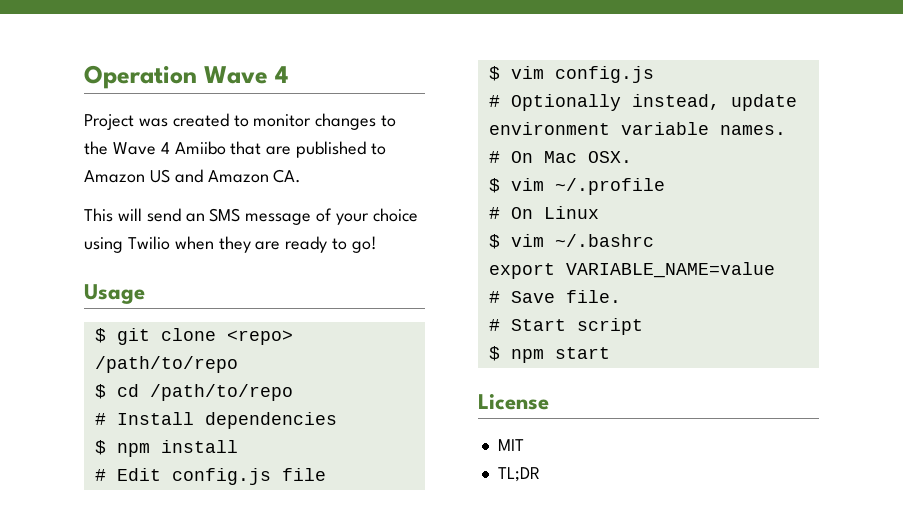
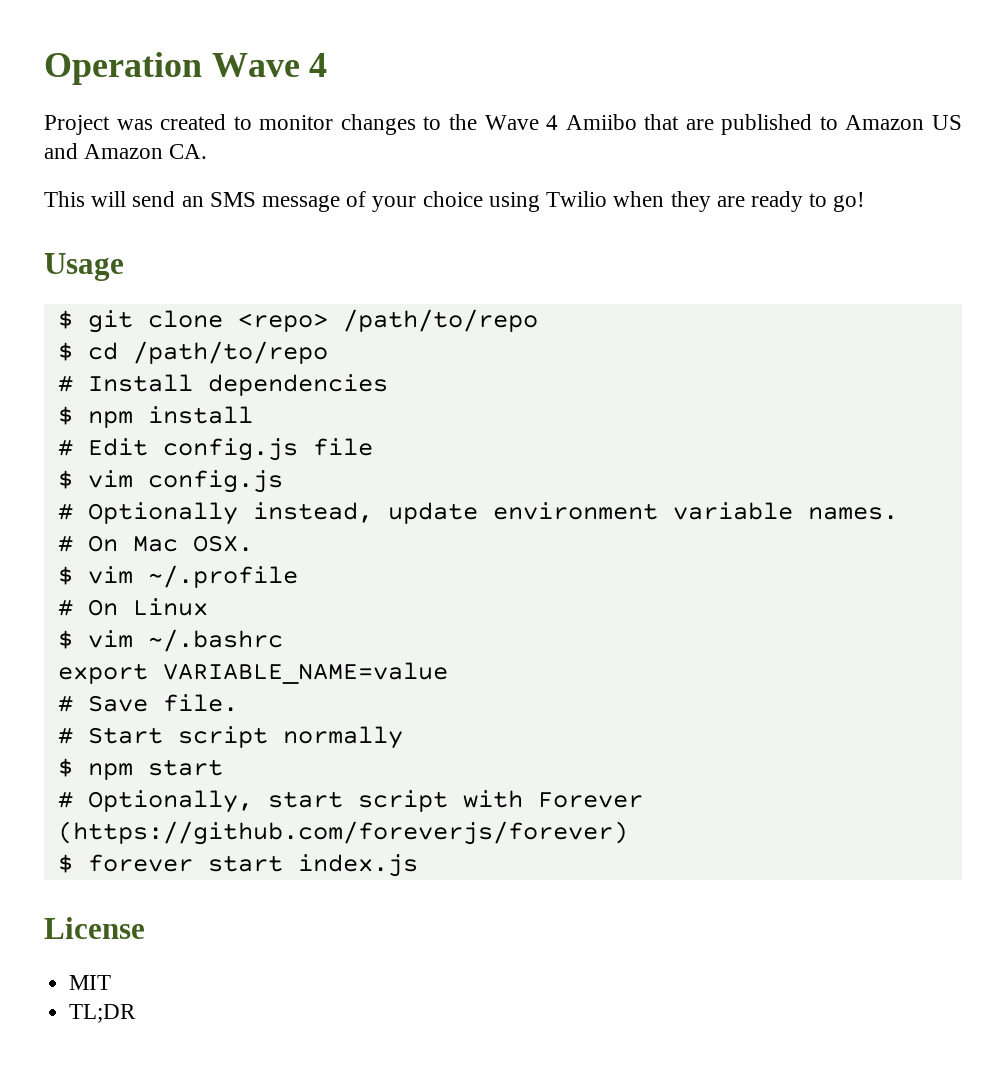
(643, 326) none -> [282,726,403,749] normally
(610, 353) none -> [57,790,643,813] [57,821,628,845] [57,854,418,877] // # Optionally, start script with Forever (https://github.com/foreverjs/forever) // $ forever start index.js

